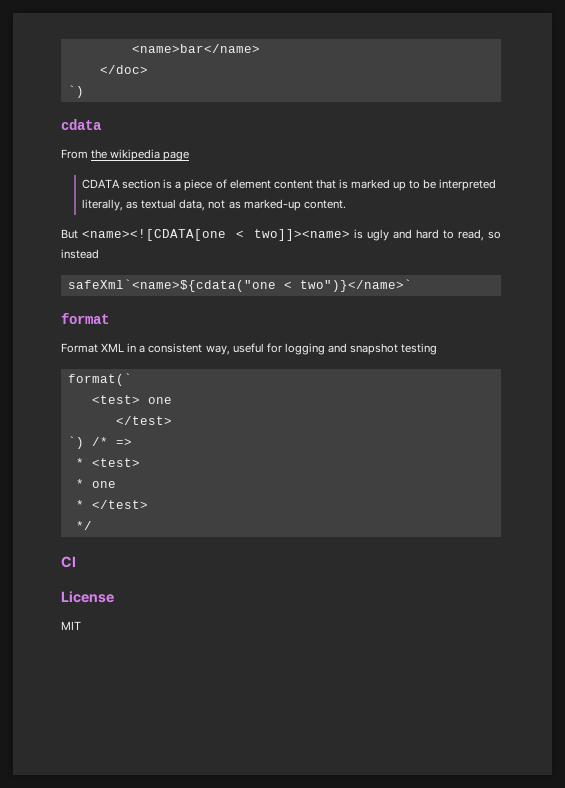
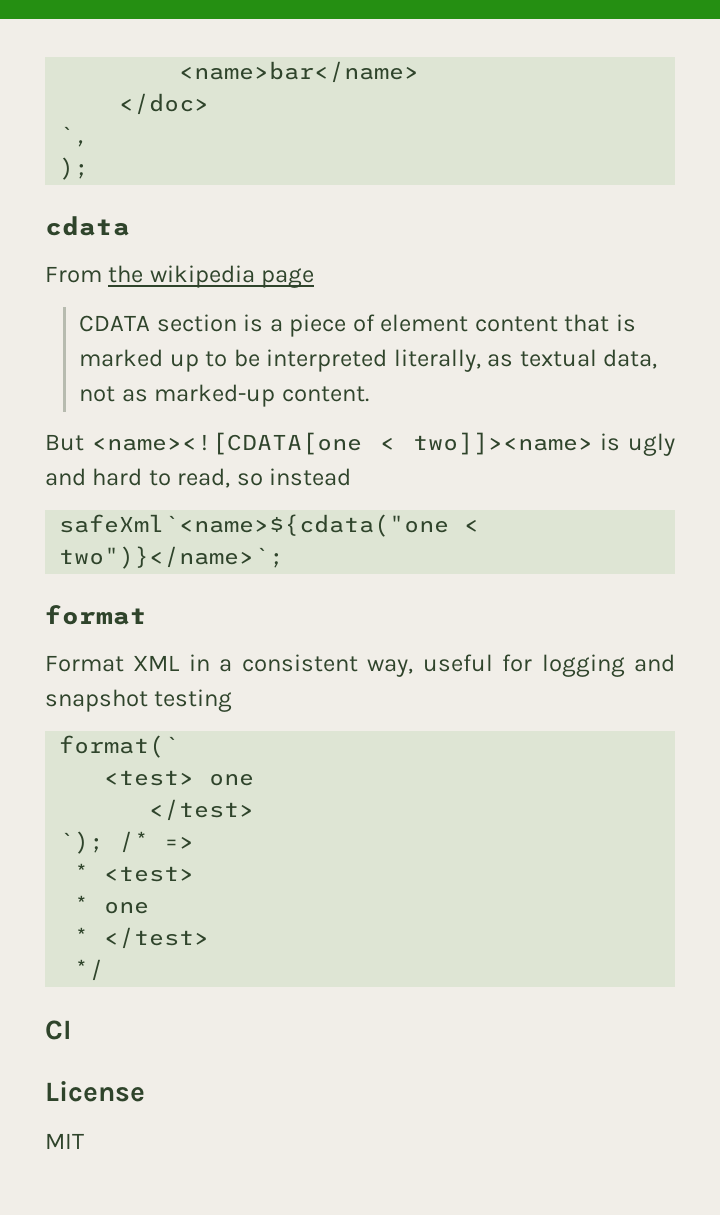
[67,85,84,98] `) -> [59,126,90,147] [59,157,90,180] `, // );
[299,279,412,292] two")}</name>` -> [59,546,285,569] two")}</name>`;
[67,436,84,449] `) -> [59,831,105,854] `);

